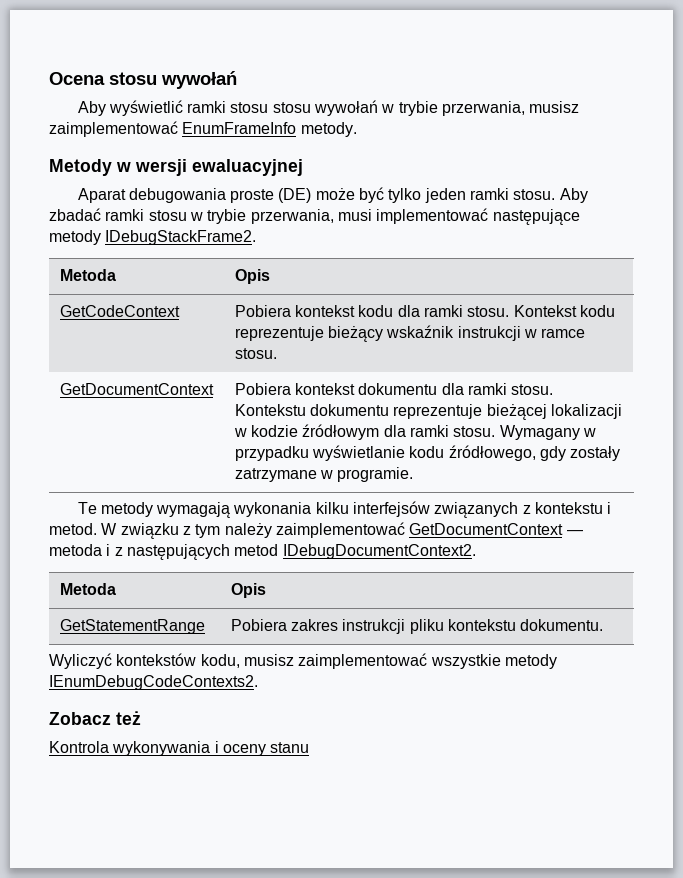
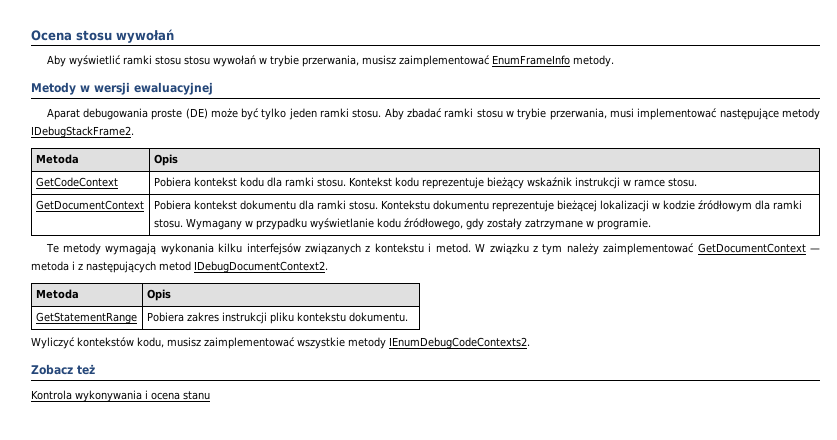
[222,744,266,756] oceny -> [151,392,180,400] ocena

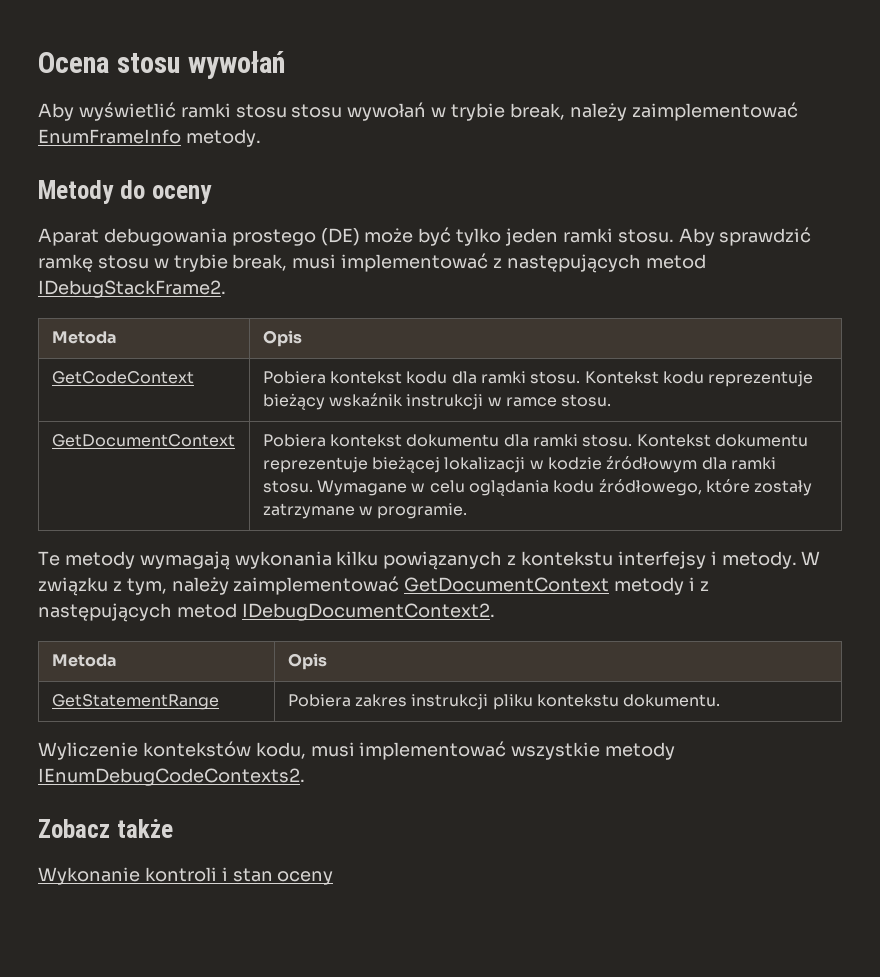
[301,55,396,67] przerwania, musisz -> [509,103,627,121] break, należy
[80,82,213,95] w wersji ewaluacyjnej -> [119,180,212,204] do oceny
[151,109,183,120] proste -> [231,229,316,246] prostego
[407,108,474,118] zbadać ramki -> [719,227,812,246] [38,254,93,272] sprawdzić ramkę
[549,108,820,120] przerwania, musi implementować następujące metody -> [232,253,706,273] break, musi implementować z następujących metod
[380,200,430,210] Kontekstu -> [636,434,711,447] Kontekst
[185,218,374,230] Wymagany w przypadku wyświetlanie -> [316,480,549,496] Wymagane w celu oglądania
[465,218,484,230] gdy -> [705,479,750,493] które
[246,243,471,255] interfejsów związanych z kontekstu i metod. -> [383,551,797,570] powiązanych z kontekstu interfejsy i metody.
[542,244,563,255] tym -> [126,578,167,595] tym,
[810,248,821,252] [31,261,69,271] — metoda -> [614,577,685,595] metody
[31,337,74,349] Wyliczyć -> [38,742,138,760] Wyliczenie
[167,337,294,349] musisz zaimplementować -> [310,741,507,760] musi implementować
[77,364,95,375] [31,390,210,402] też // Kontrola wykonywania i ocena stanu -> [116,819,173,838] [38,867,334,885] także // Wykonanie kontroli i stan oceny

